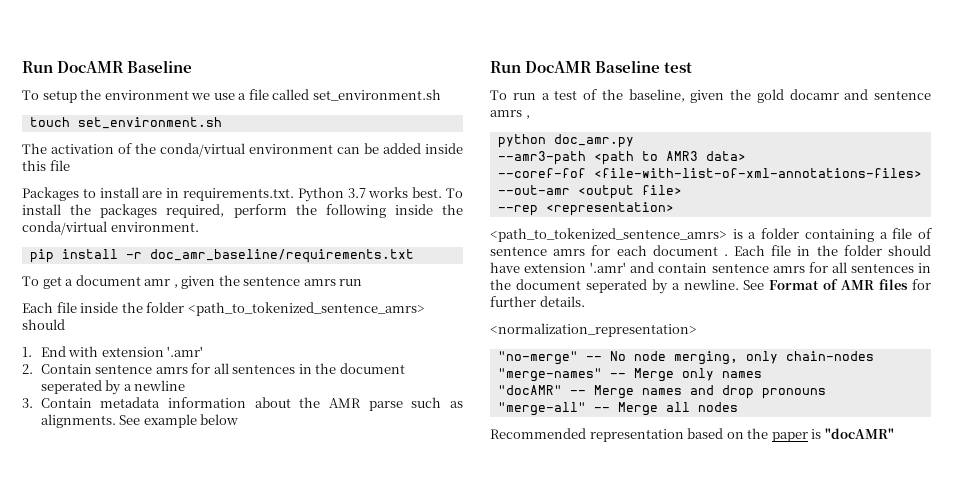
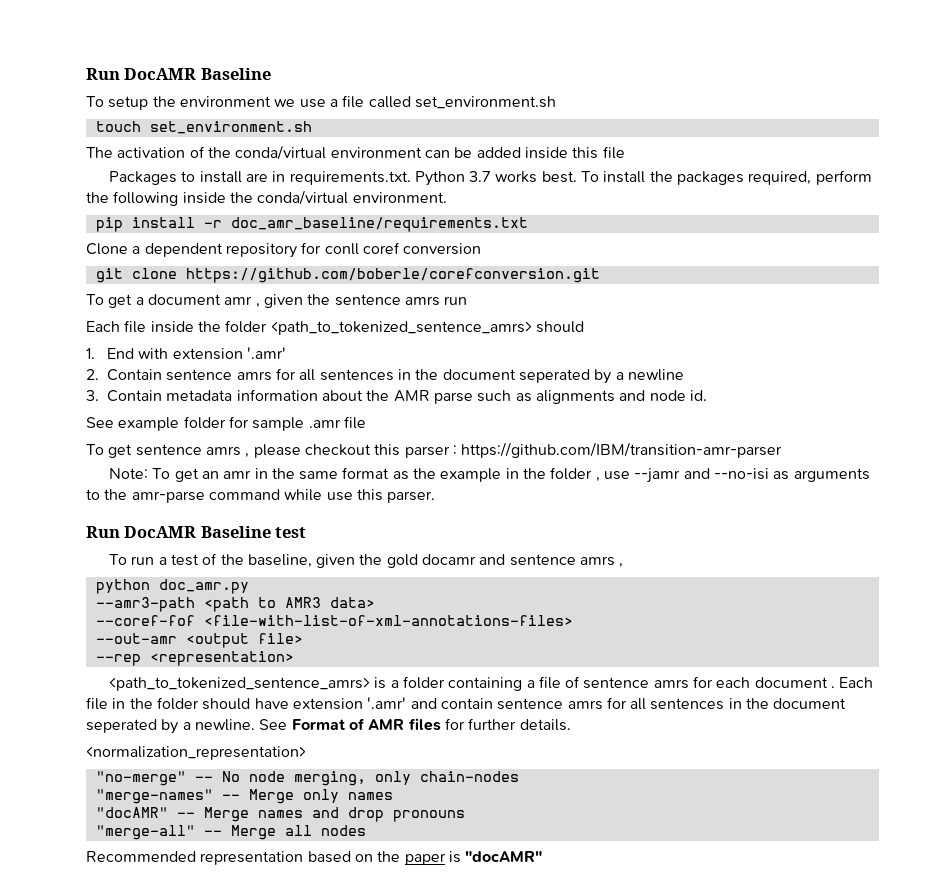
(414, 256) none -> [86,242,482,258] [95,268,600,283] // Clone a dependent repository for conll coref conversion // git clone https://github.com/boberle/corefconversion.git
[40,414,239,428] alignments. See example below -> [535,390,707,404] [86,416,366,431] [86,442,783,458] [108,467,870,483] [86,489,436,503] alignments and node id. // See example folder for sample .amr file // To get sentence amrs , please checkout this parser : https://github.com/IBM/transition-amr-parser // Note: To get an amr in the same format as the example in the folder , use --jamr and --no-isi as arguments to the amr-parse command while use this parser.

